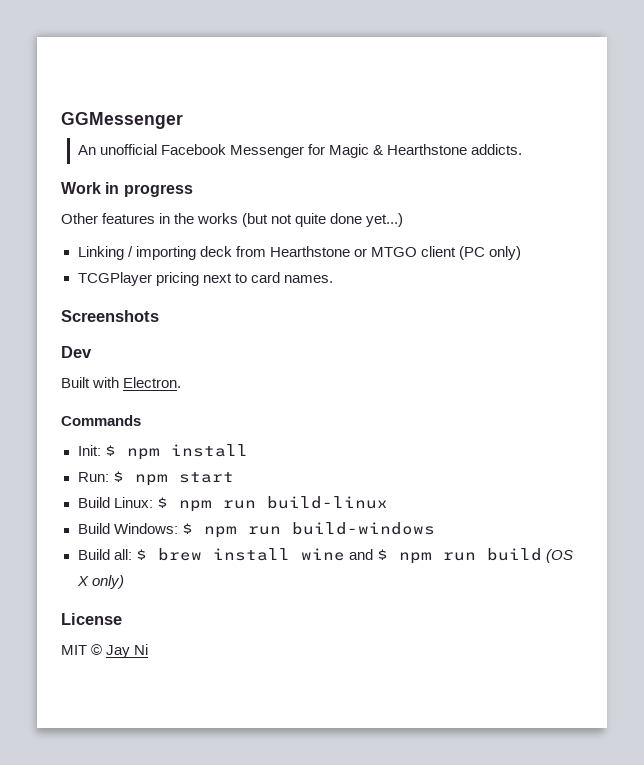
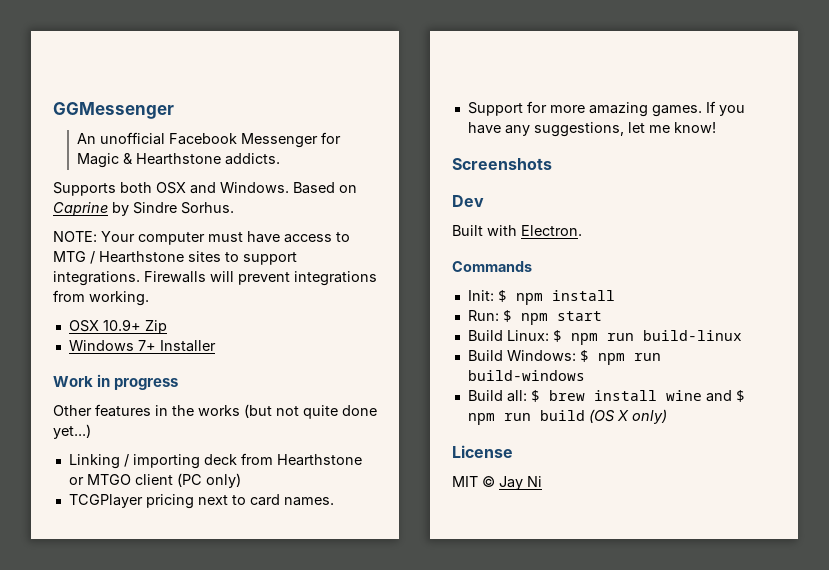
(523, 149) none -> [53,182,357,196] [53,202,234,216] [53,231,350,245] [53,251,297,265] [53,271,377,286] [53,290,149,306] [68,319,167,334] [68,340,216,352] // Supports both OSX and Windows. Based on Caprine by Sindre Sorhus. // NOTE: Your computer must have access to MTG / Hearthstone sites to support integrations. Firewalls will prevent integrations from working. // OSX 10.9+ Zip // Windows 7+ Installer
(333, 279) none -> [467,101,745,117] [467,122,716,137] // Support for more amazing games. If you have any suggestions, let me know!

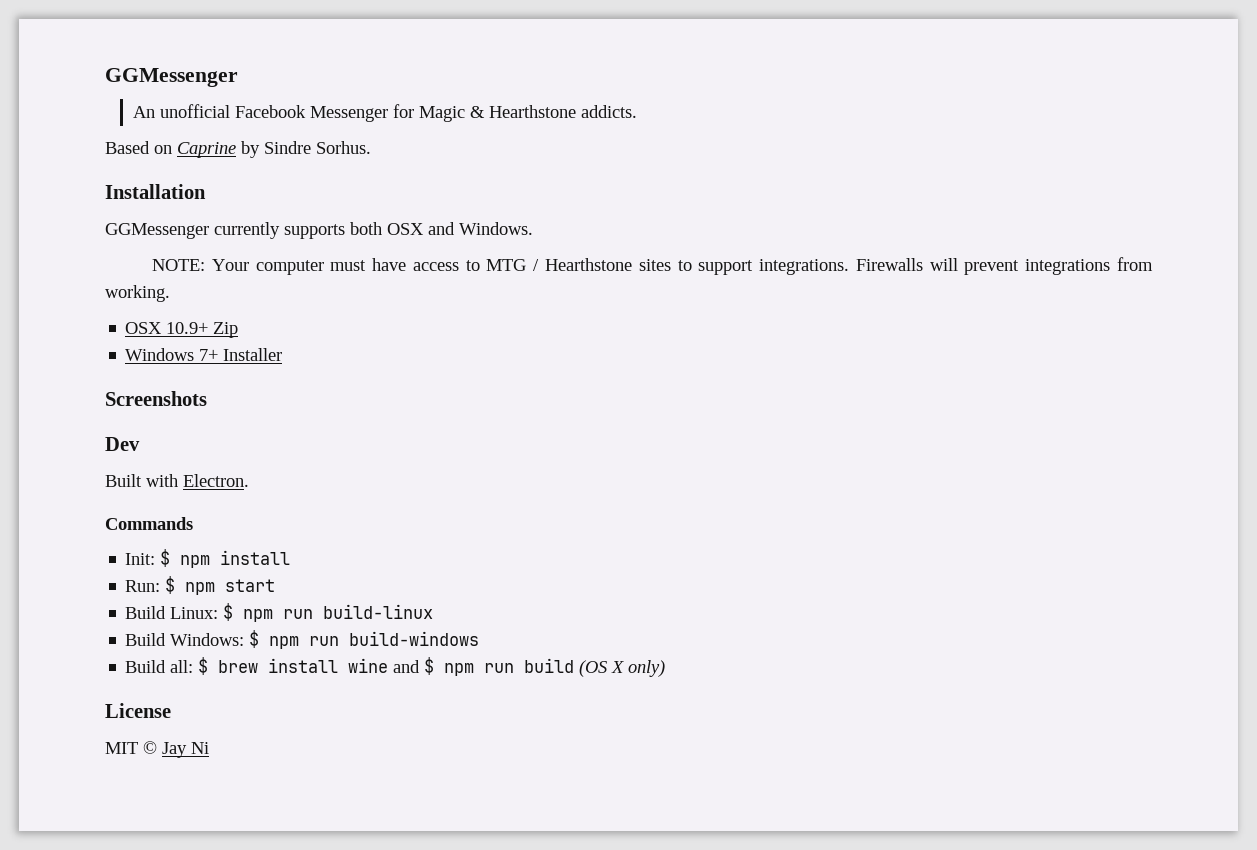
[53,182,289,196] Supports both OSX and Windows. -> (638, 111) none
(234, 208) none -> [105,184,206,199] [105,222,533,239] // Installation // GGMessenger currently supports both OSX and Windows.
[53,374,179,390] [53,404,377,419] [53,424,91,439] [68,453,362,469] [68,473,241,488] [68,494,334,509] [467,101,745,117] [467,122,716,137] // Work in progress // Other features in the works (but not quite done yet...) // Linking / importing deck from Hearthstone or MTGO client (PC only) // TCGPlayer pricing next to card names. // Support for more amazing games. If you have any suggestions, let me know! -> (283, 354) none

